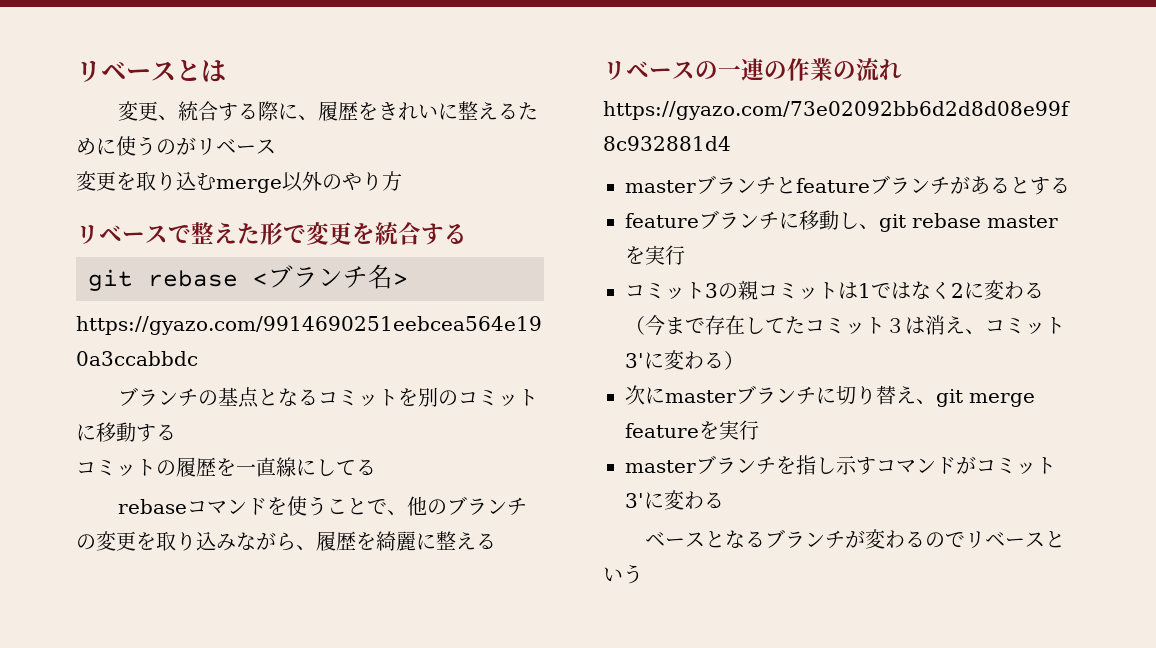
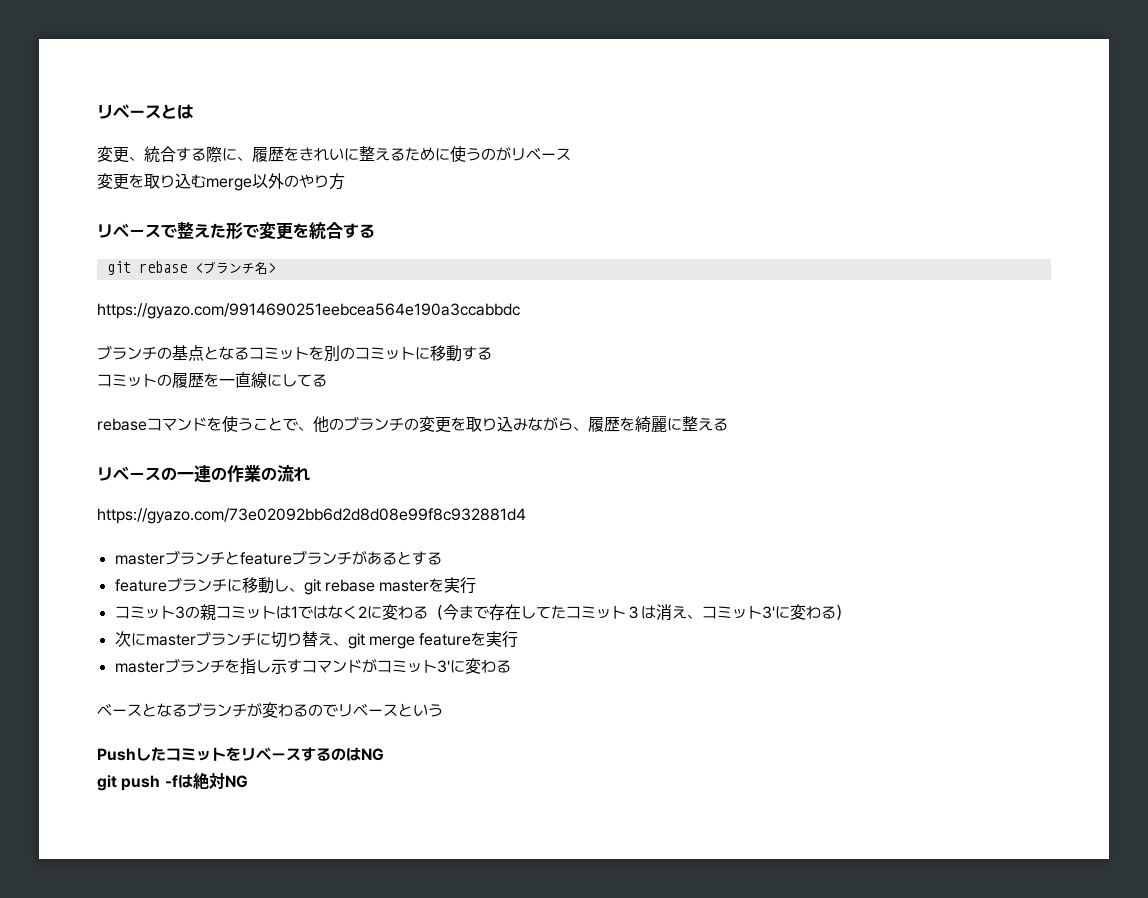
(643, 574) none -> [97,747,384,761] [97,772,248,791] // PushしたコミットをリベースするのはNG // git push -fは絶対NG

